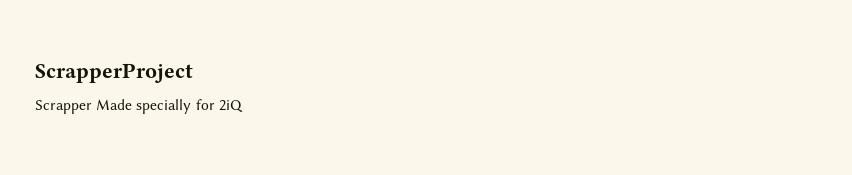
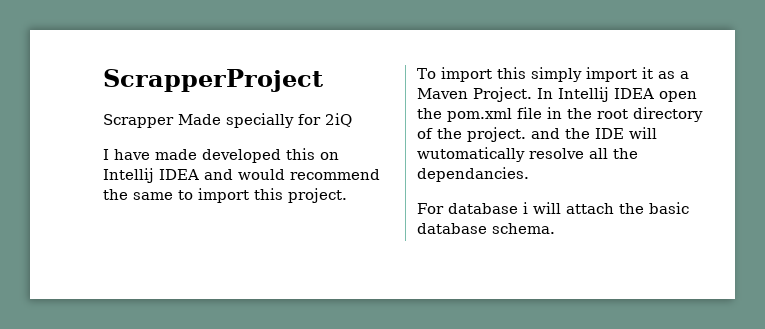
(243, 106) none -> [103,148,339,163] [103,168,380,183] [103,188,347,203] [417,67,689,82] [417,87,697,102] [417,107,703,122] [417,127,657,142] [417,147,638,162] [417,167,529,182] [417,202,689,214] [417,223,555,234] // I have made developed this on Intellij IDEA and would recommend the same to import this project. // To import this simply import it as a Maven Project. In Intellij IDEA open the pom.xml file in the root directory of the project. and the IDE will wutomatically resolve all the dependancies. // For database i will attach the basic database schema.

